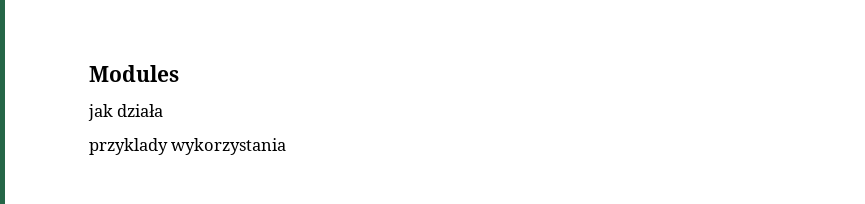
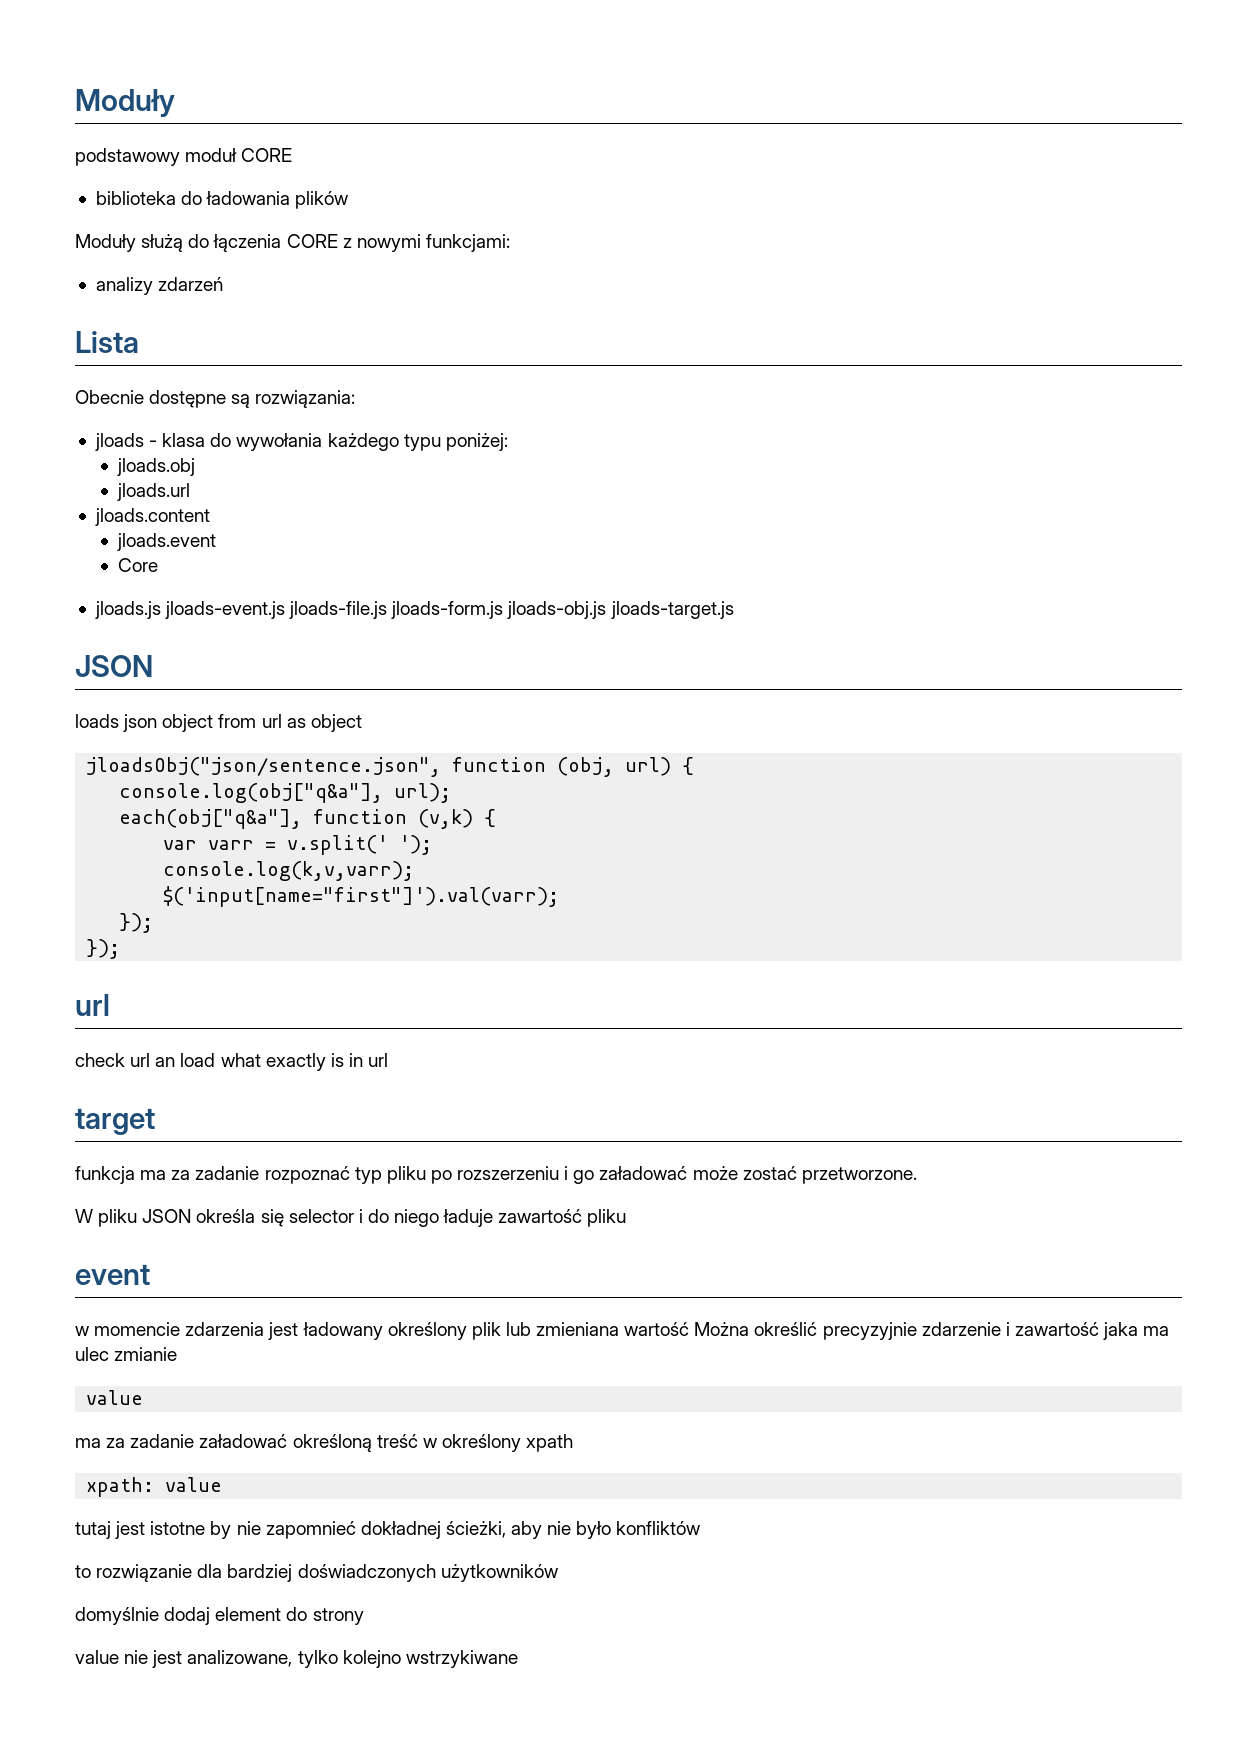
[89,65,179,82] [88,104,164,121] [89,138,287,155] Modules // jak działa // przyklady wykorzystania -> [75,89,175,117] [75,148,293,166] [95,191,349,209] [75,234,510,252] [95,277,224,295] [75,331,139,353] [75,390,356,408] [94,433,508,451] [116,458,195,476] [116,483,190,501] [94,508,210,526] [116,533,216,551] [117,558,158,572] [94,601,734,619] [75,655,153,677] [75,714,362,732] [86,757,695,777] [119,783,452,803] [119,809,497,829] [163,835,433,855] [163,861,415,881] [163,886,560,907] [119,913,154,933] [86,939,121,959] [75,994,110,1016] [75,1053,389,1071] [75,1108,155,1135] [75,1166,917,1184] [75,1209,627,1227] [75,1264,150,1285] [75,1322,1170,1340] [75,1347,178,1361] [86,1390,144,1405] [75,1434,574,1452] [86,1477,223,1497] [75,1521,701,1539] [75,1564,558,1582] [75,1607,364,1625] [75,1650,518,1668] Moduły // podstawowy moduł CORE // biblioteka do ładowania plików // Moduły służą do łączenia CORE z nowymi funkcjami: // analizy zdarzeń // Lista // Obecnie dostępne są rozwiązania: // jloads - klasa do wywołania każdego typu poniżej: // jloads.obj // jloads.url // jloads.content // jloads.event // Core // jloads.js jloads-event.js jloads-file.js jloads-form.js jloads-obj.js jloads-target.js // JSON // loads json object from url as object // jloadsObj("json/sentence.json", function (obj, url) { // console.log(obj["q&a"], url); // each(obj["q&a"], function (v,k) { // var varr = v.split(' '); // console.log(k,v,varr); // $('input[name="first"]').val(varr); // }); // }); // url // check url an load what exactly is in url // target // funkcja ma za zadanie rozpoznać typ pliku po rozszerzeniu i go załadować może zostać przetworzone. // W pliku JSON określa się selector i do niego ładuje zawartość pliku // event // w momencie zdarzenia jest ładowany określony plik lub zmieniana wartość Można określić precyzyjnie zdarzenie i zawartość jaka ma ulec zmianie // value // ma za zadanie załadować określoną treść w określony xpath // xpath: value // tutaj jest istotne by nie zapomnieć dokładnej ścieżki, aby nie było konfliktów // to rozwiązanie dla bardziej doświadczonych użytkowników // domyślnie dodaj element do strony // value nie jest analizowane, tylko kolejno wstrzykiwane

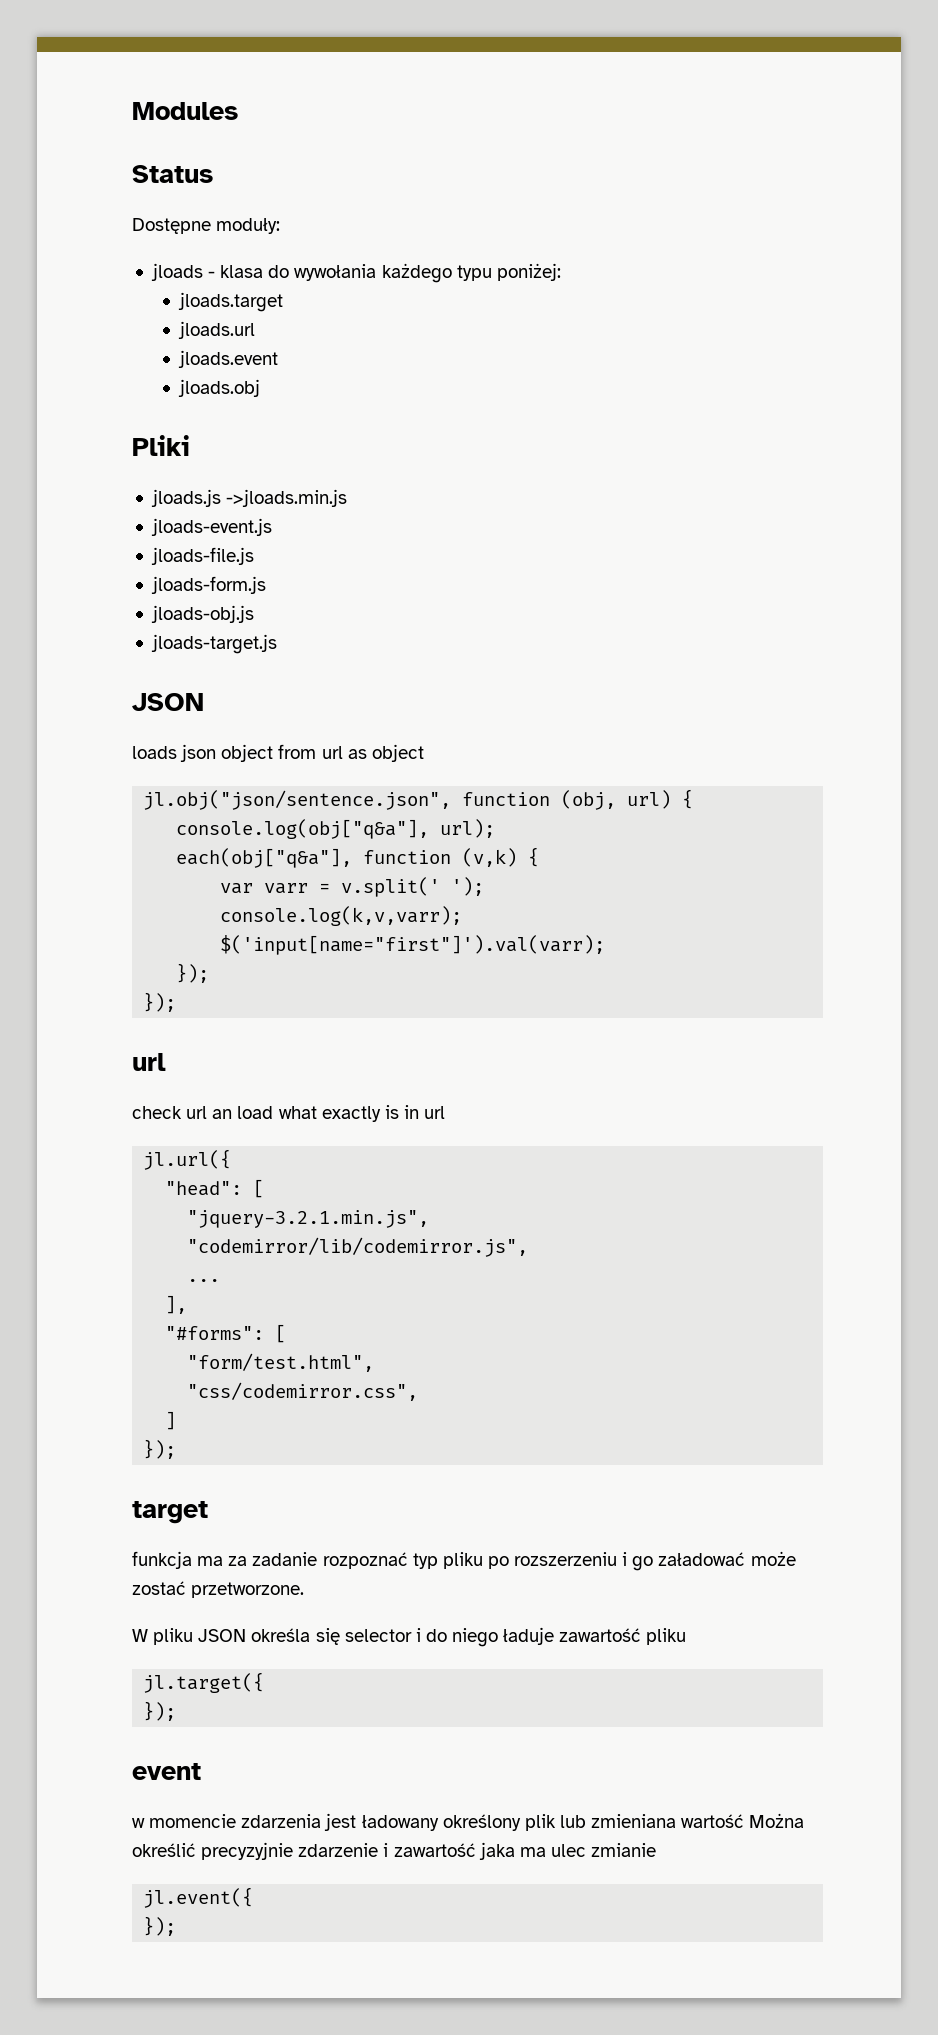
[75,89,175,117] [75,148,293,166] [95,191,349,209] [75,234,510,252] [95,277,224,295] [75,331,139,353] [75,390,356,408] Moduły // podstawowy moduł CORE // biblioteka do ładowania plików // Moduły służą do łączenia CORE z nowymi funkcjami: // analizy zdarzeń // Lista // Obecnie dostępne są rozwiązania: -> [132,102,238,120] [132,165,213,183] [132,218,281,234] Modules // Status // Dostępne moduły:
[116,458,195,476] jloads.obj -> [178,292,284,312] jloads.target
[94,508,210,526] // jloads.content -> (256, 330) none
[117,558,158,572] Core -> [178,379,261,397] [132,435,190,456] jloads.obj // Pliki
(161, 610) none -> [226,489,348,507] ->jloads.min.js //
(286, 610) none -> (272, 527) //
(388, 610) none -> (254, 556) //
(504, 610) none -> (266, 585) //
(607, 610) none -> (254, 614) //
[86,757,442,777] jloadsObj("json/sentence.json", -> [143,790,452,810] jl.obj("json/sentence.json",
(389, 1060) none -> [143,1149,232,1170] [165,1179,265,1198] [187,1210,430,1228] [187,1237,529,1257] [187,1279,221,1282] [165,1295,188,1314] [165,1324,287,1343] [187,1353,375,1372] [187,1382,419,1401] [165,1411,177,1430] [143,1439,177,1459] // jl.url({ // "head": [ // "jquery-3.2.1.min.js", // "codemirror/lib/codemirror.js", // ... // ], // "#forms": [ // "form/test.html", // "css/codemirror.css", // ] // });
(627, 1218) none -> [143,1672,265,1693] [143,1701,177,1721] // jl.target({ // });
[86,1390,144,1405] [75,1434,574,1452] [86,1477,223,1497] [75,1521,701,1539] [75,1564,558,1582] [75,1607,364,1625] [75,1650,518,1668] value // ma za zadanie załadować określoną treść w określony xpath // xpath: value // tutaj jest istotne by nie zapomnieć dokładnej ścieżki, aby nie było konfliktów // to rozwiązanie dla bardziej doświadczonych użytkowników // domyślnie dodaj element do strony // value nie jest analizowane, tylko kolejno wstrzykiwane -> [143,1887,254,1908] [143,1916,177,1936] jl.event({ // });

